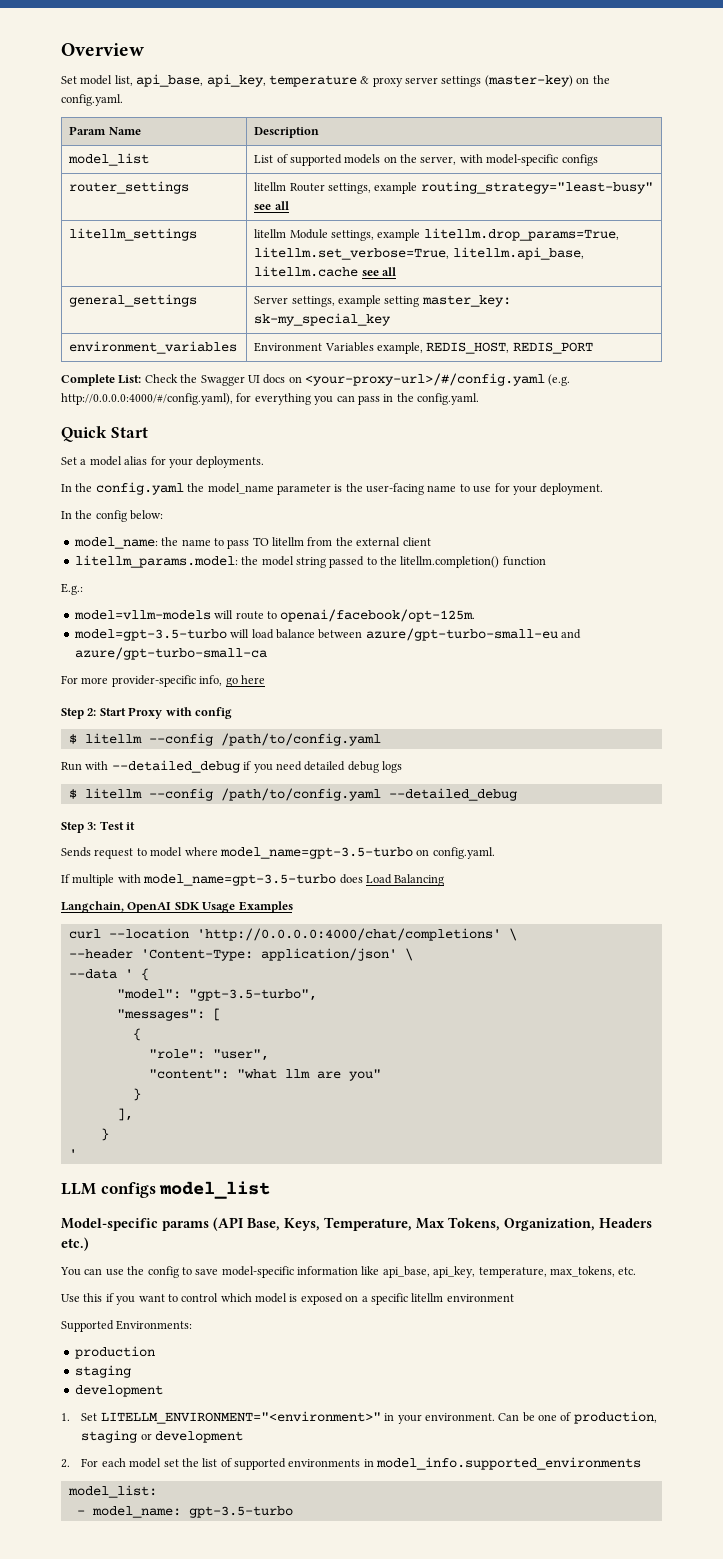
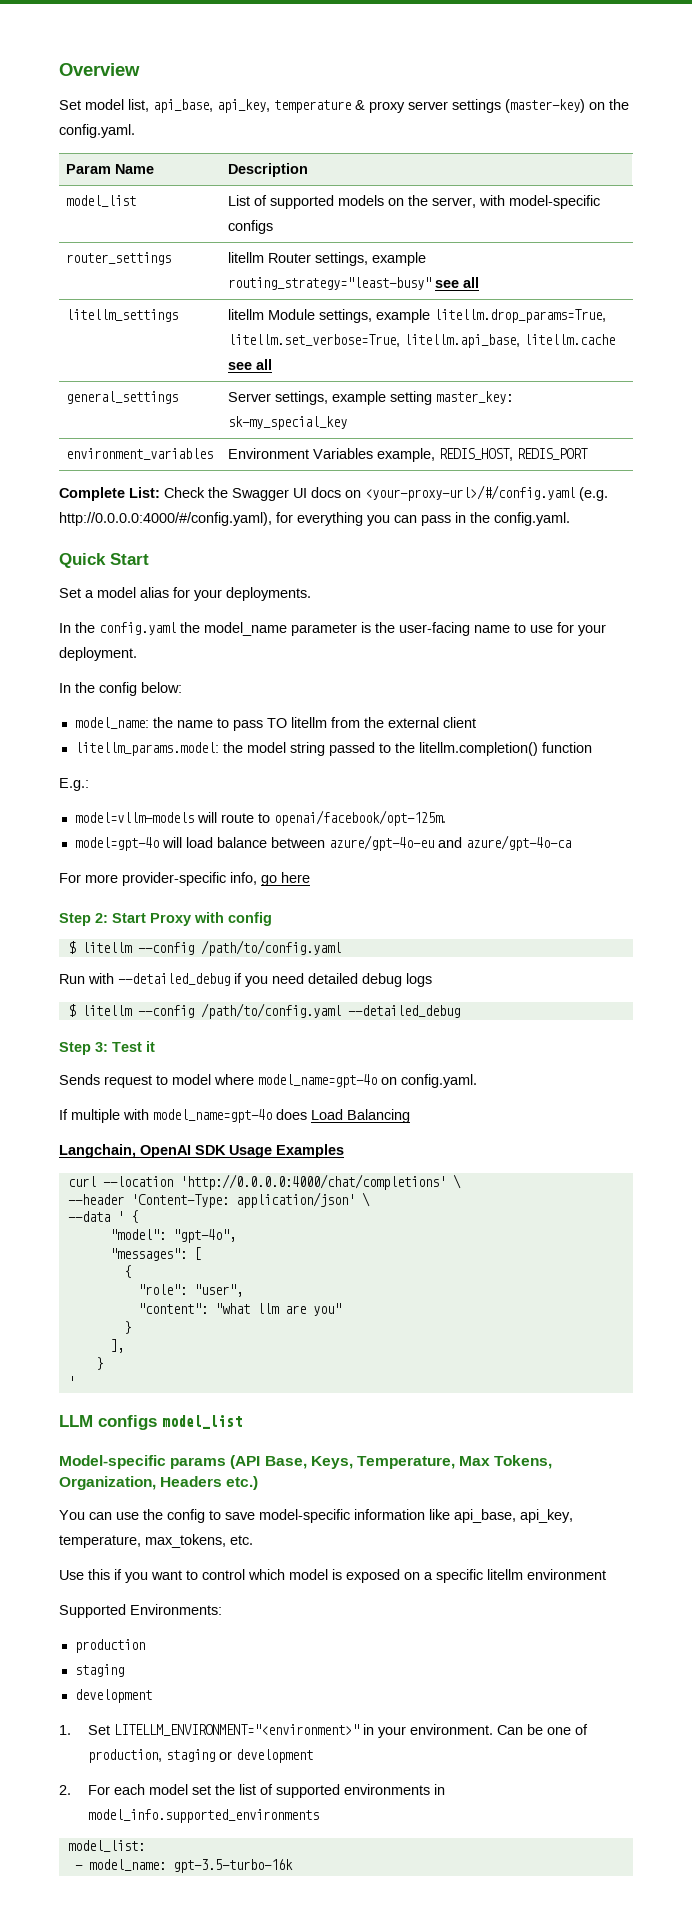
[73,629,227,641] model=gpt-3.5-turbo -> [74,837,159,851] model=gpt-4o
[365,628,581,641] [74,647,267,660] azure/gpt-turbo-small-eu and azure/gpt-turbo-small-ca -> [328,835,571,851] azure/gpt-4o-eu and azure/gpt-4o-ca
[219,847,413,859] model_name=gpt-3.5-turbo -> [258,1074,377,1088] model_name=gpt-4o
[143,874,337,886] model_name=gpt-3.5-turbo -> [153,1109,272,1123] model_name=gpt-4o
[188,989,317,1001] "gpt-3.5-turbo", -> [172,1229,236,1243] "gpt-4o",
[188,1506,293,1518] gpt-3.5-turbo -> [172,1859,293,1873] gpt-3.5-turbo-16k

